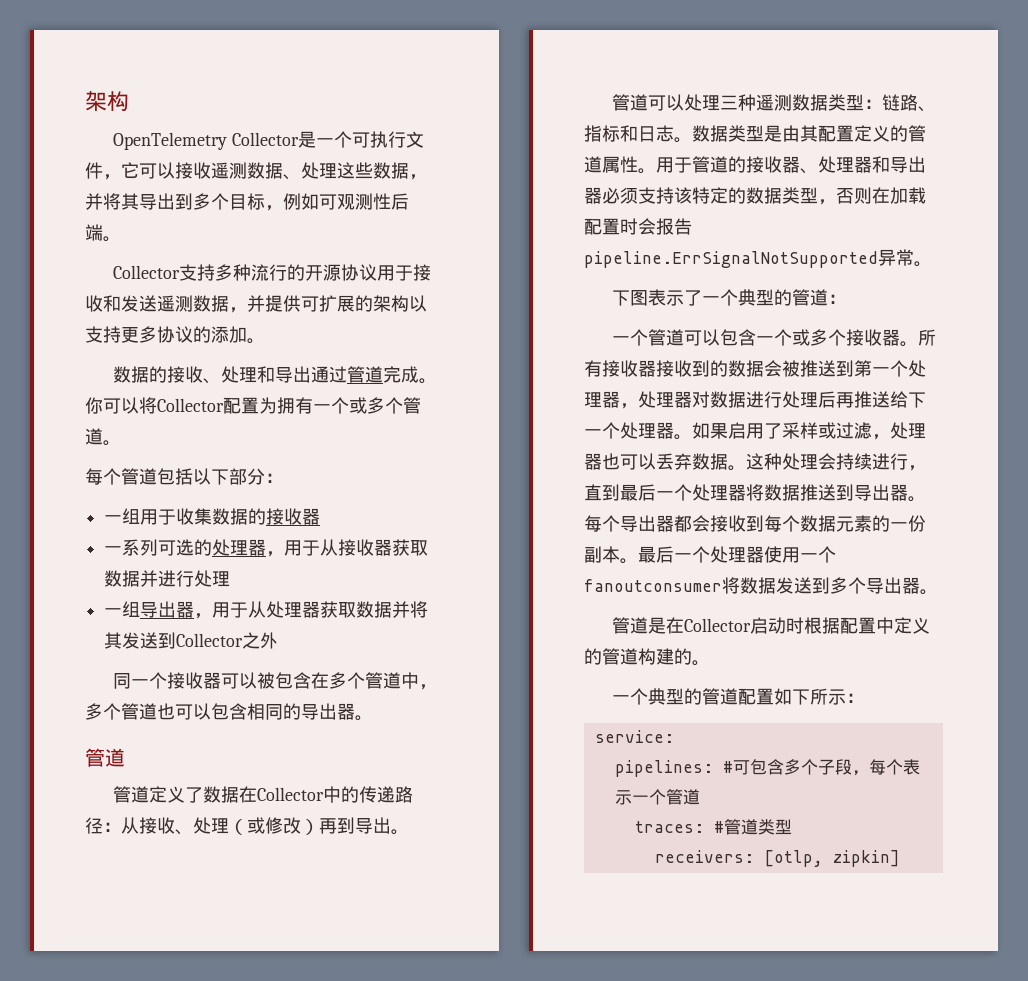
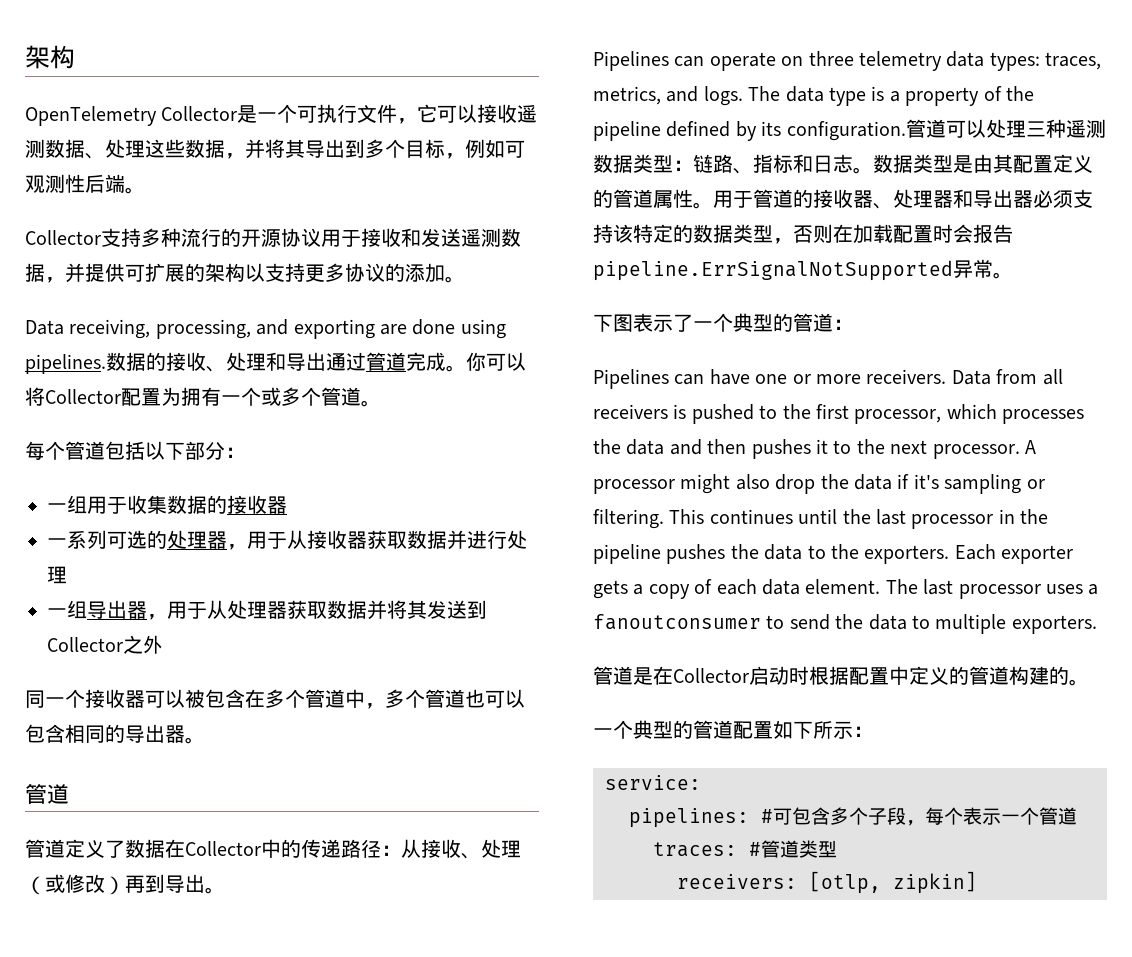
(265, 341) none -> [25,319,506,339] [25,354,106,374] Data receiving, processing, and exporting are done using pipelines.
(409, 832) none -> [593,51,1102,71] [593,86,1034,106] [593,121,906,141] Pipelines can operate on three telemetry data types: traces, metrics, and logs. The data type is a property of the pipeline defined by its configuration.
[612,329,937,347] [584,360,926,377] [584,391,926,409] [584,422,926,440] [584,453,926,471] [584,484,926,502] [584,515,926,532] [584,546,836,564] [584,577,938,595] 一个管道可以包含一个或多个接收器。所有接收器接收到的数据会被推送到第一个处理器，处理器对数据进行处理后再推送给下一个处理器。如果启用了采样或过滤，处理器也可以丢弃数据。这种处理会持续进行，直到最后一个处理器将数据推送到导出器。每个导出器都会接收到每个数据元素的一份副本。最后一个处理器使用一个fanoutconsumer将数据发送到多个导出器。 -> [593,369,1063,389] [593,404,1085,424] [593,439,1036,459] [593,474,1045,494] [593,509,1049,529] [593,544,1074,564] [593,579,1099,599] [593,614,1097,634] Pipelines can have one or more receivers. Data from all receivers is pushed to the first processor, which processes the data and then pushes it to the next processor. A processor might also drop the data if it's sampling or filtering. This continues until the last processor in the pipeline pushes the data to the exporters. Each exporter gets a copy of each data element. The last processor uses a fanoutconsumer to send the data to multiple exporters.

